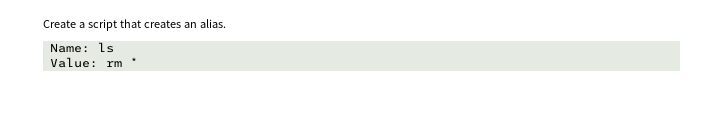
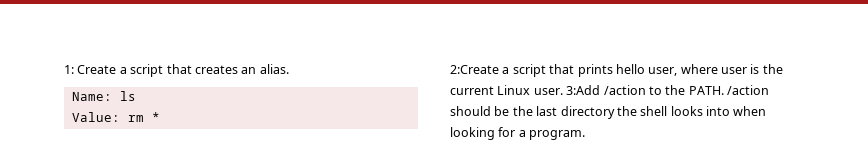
(43, 24) none -> [64,65,74,74] 1:
(138, 62) none -> [450,64,783,77] [450,85,769,95] [450,106,767,119] [450,127,586,140] // 2:Create a script that prints hello user, where user is the current Linux user. 3:Add /action to the PATH. /action should be the last directory the shell looks into when looking for a program.

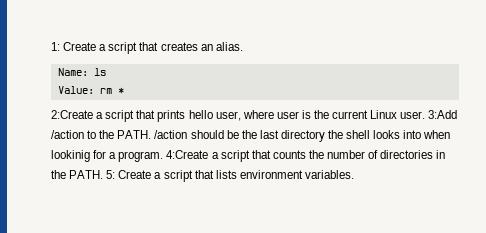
[450,127,495,140] looking -> [51,150,90,162] lookinig
(586, 135) none -> [166,150,446,162] [51,170,354,182] 4:Create a script that counts the number of directories in the PATH. 5: Create a script that lists environment variables.

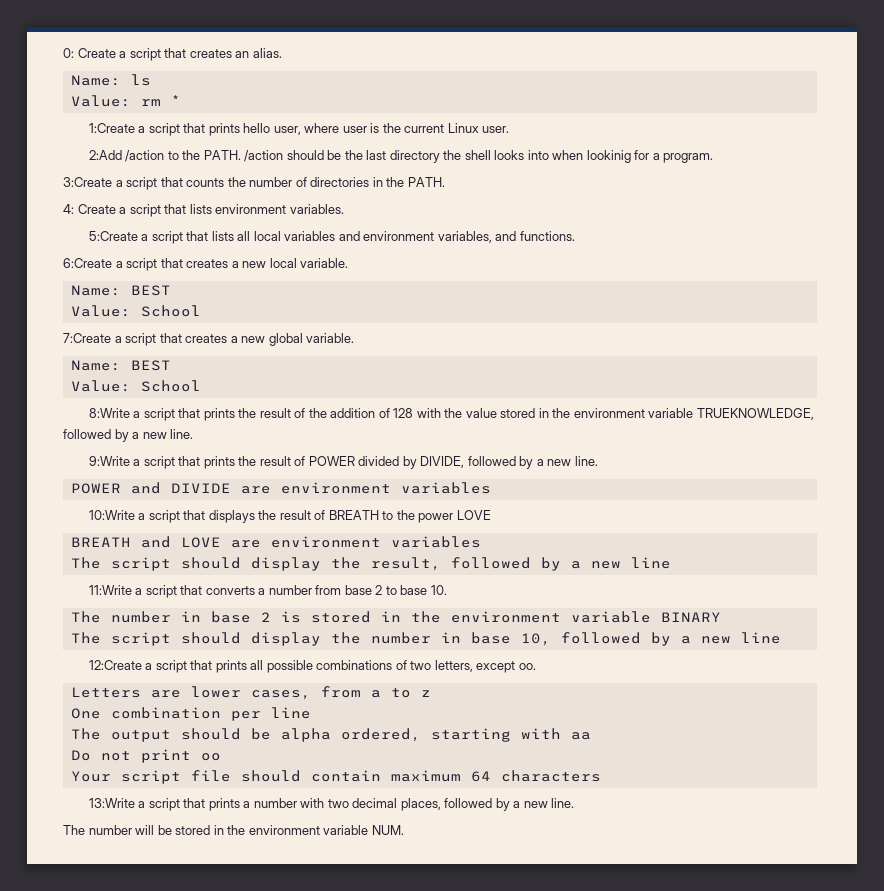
[51,42,60,51] 1: -> [63,48,74,58] 0:
[51,110,93,119] 2:Create -> [88,123,135,133] 1:Create
[428,110,458,119] 3:Add -> [88,150,122,160] // 2:Add
[166,150,209,159] 4:Create -> [63,177,112,187] // 3:Create
[106,170,116,179] 5: -> [63,204,74,214] // 4:
(354, 174) none -> [88,231,575,244] [63,258,349,271] [70,285,171,296] [70,305,201,317] [63,333,355,346] [70,360,171,371] [70,380,201,392] [88,408,814,421] [63,429,194,442] [88,456,598,469] [70,482,491,494] [88,510,491,523] [70,536,481,548] [70,557,671,571] [88,585,447,598] [70,611,721,623] [70,632,781,646] [88,660,536,673] [70,686,431,700] [70,707,311,721] [70,728,591,742] [70,749,221,763] [70,770,601,784] [88,798,575,811] [63,825,404,835] // 5:Create a script that lists all local variables and environment variables, and functions. // 6:Create a script that creates a new local variable. // Name: BEST // Value: School // 7:Create a script that creates a new global variable. // Name: BEST // Value: School // 8:Write a script that prints the result of the addition of 128 with the value stored in the environment variable TRUEKNOWLEDGE, followed by a new line. // 9:Write a script that prints the result of POWER divided by DIVIDE, followed by a new line. // POWER and DIVIDE are environment variables // 10:Write a script that displays the result of BREATH to the power LOVE // BREATH and LOVE are environment variables // The script should display the result, followed by a new line // 11:Write a script that converts a number from base 2 to base 10. // The number in base 2 is stored in the environment variable BINARY // The script should display the number in base 10, followed by a new line // 12:Create a script that prints all possible combinations of two letters, except oo. // Letters are lower cases, from a to z // One combination per line // The output should be alpha ordered, starting with aa // Do not print oo // Your script file should contain maximum 64 characters // 13:Write a script that prints a number with two decimal places, followed by a new line. // The number will be stored in the environment variable NUM.

